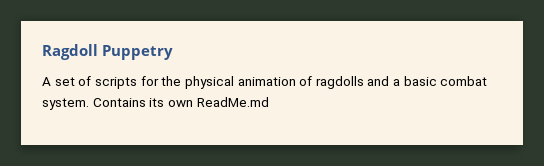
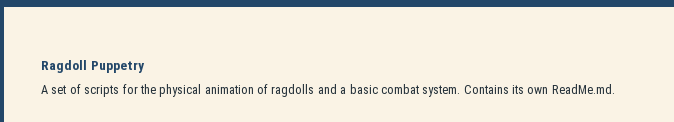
[196,97,269,107] ReadMe.md -> [551,84,615,94] ReadMe.md.

